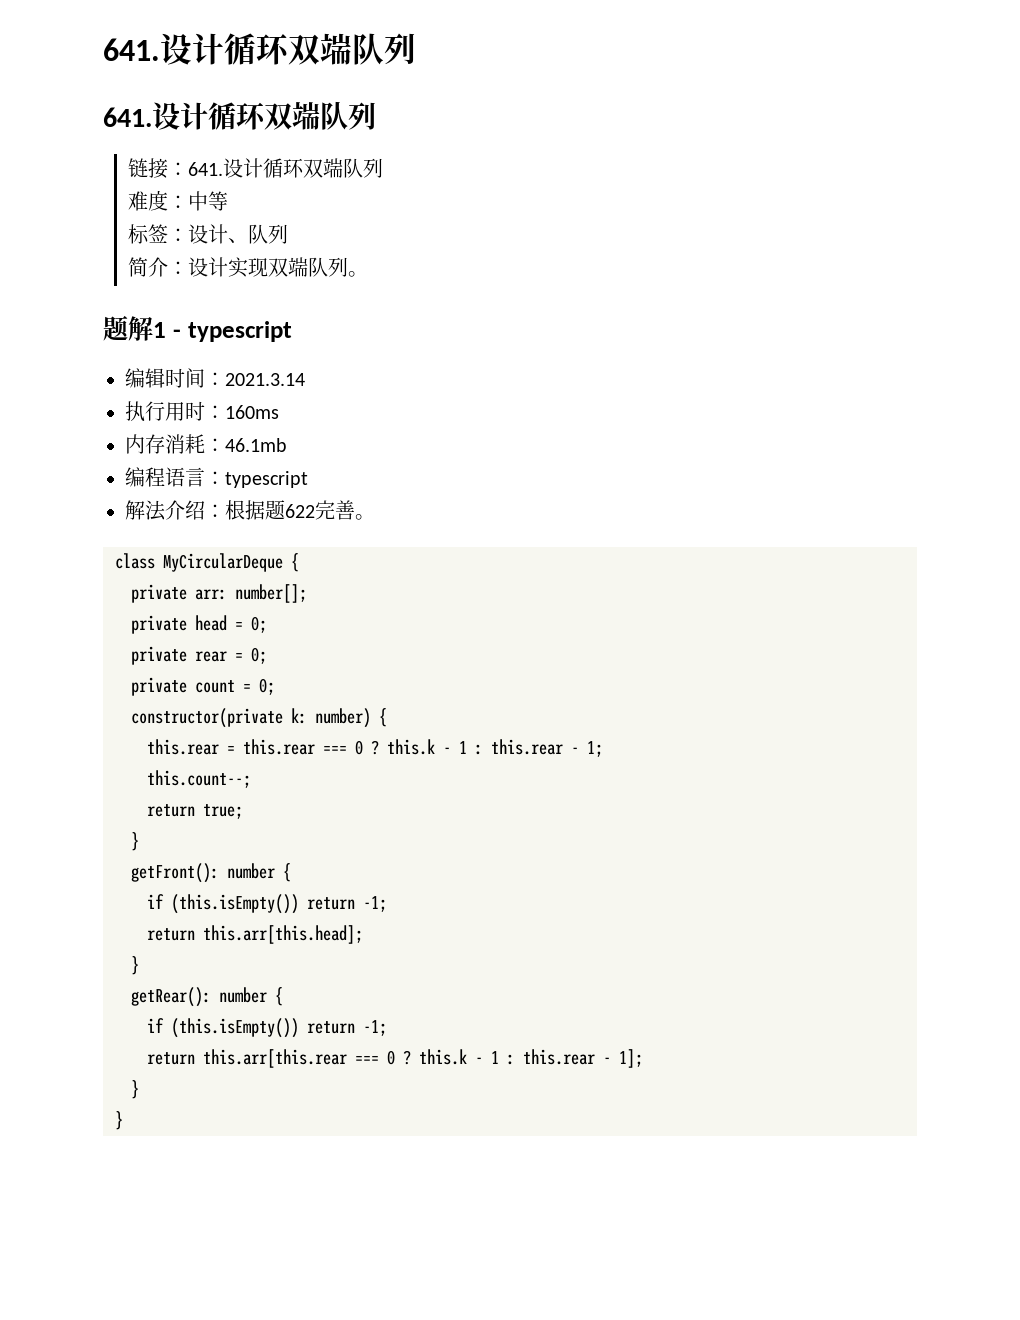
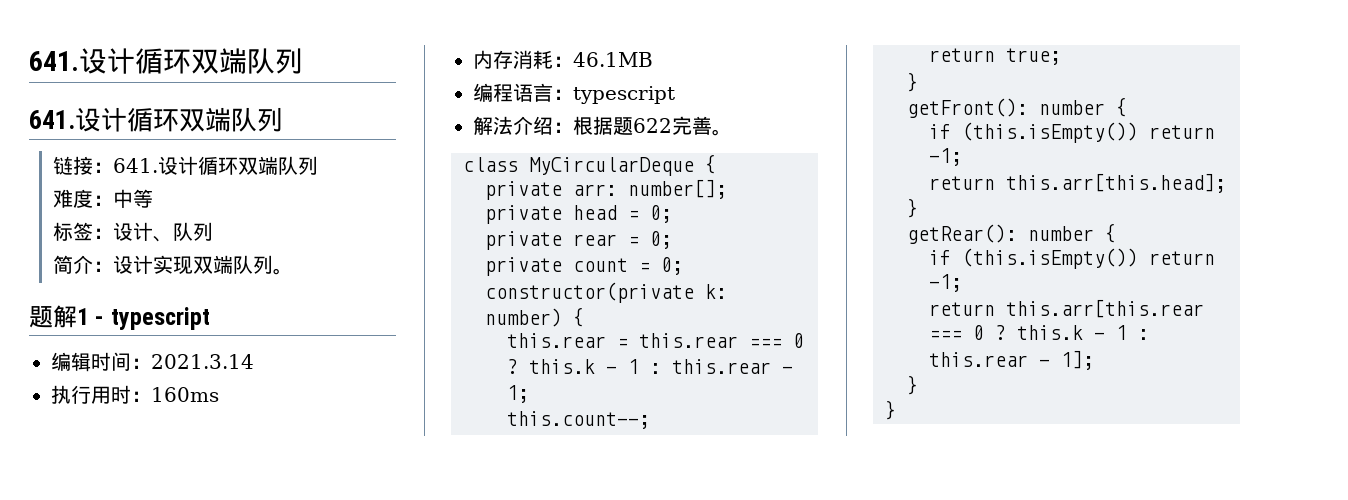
[225,438,287,452] 46.1mb -> [573,52,653,67] 46.1MB

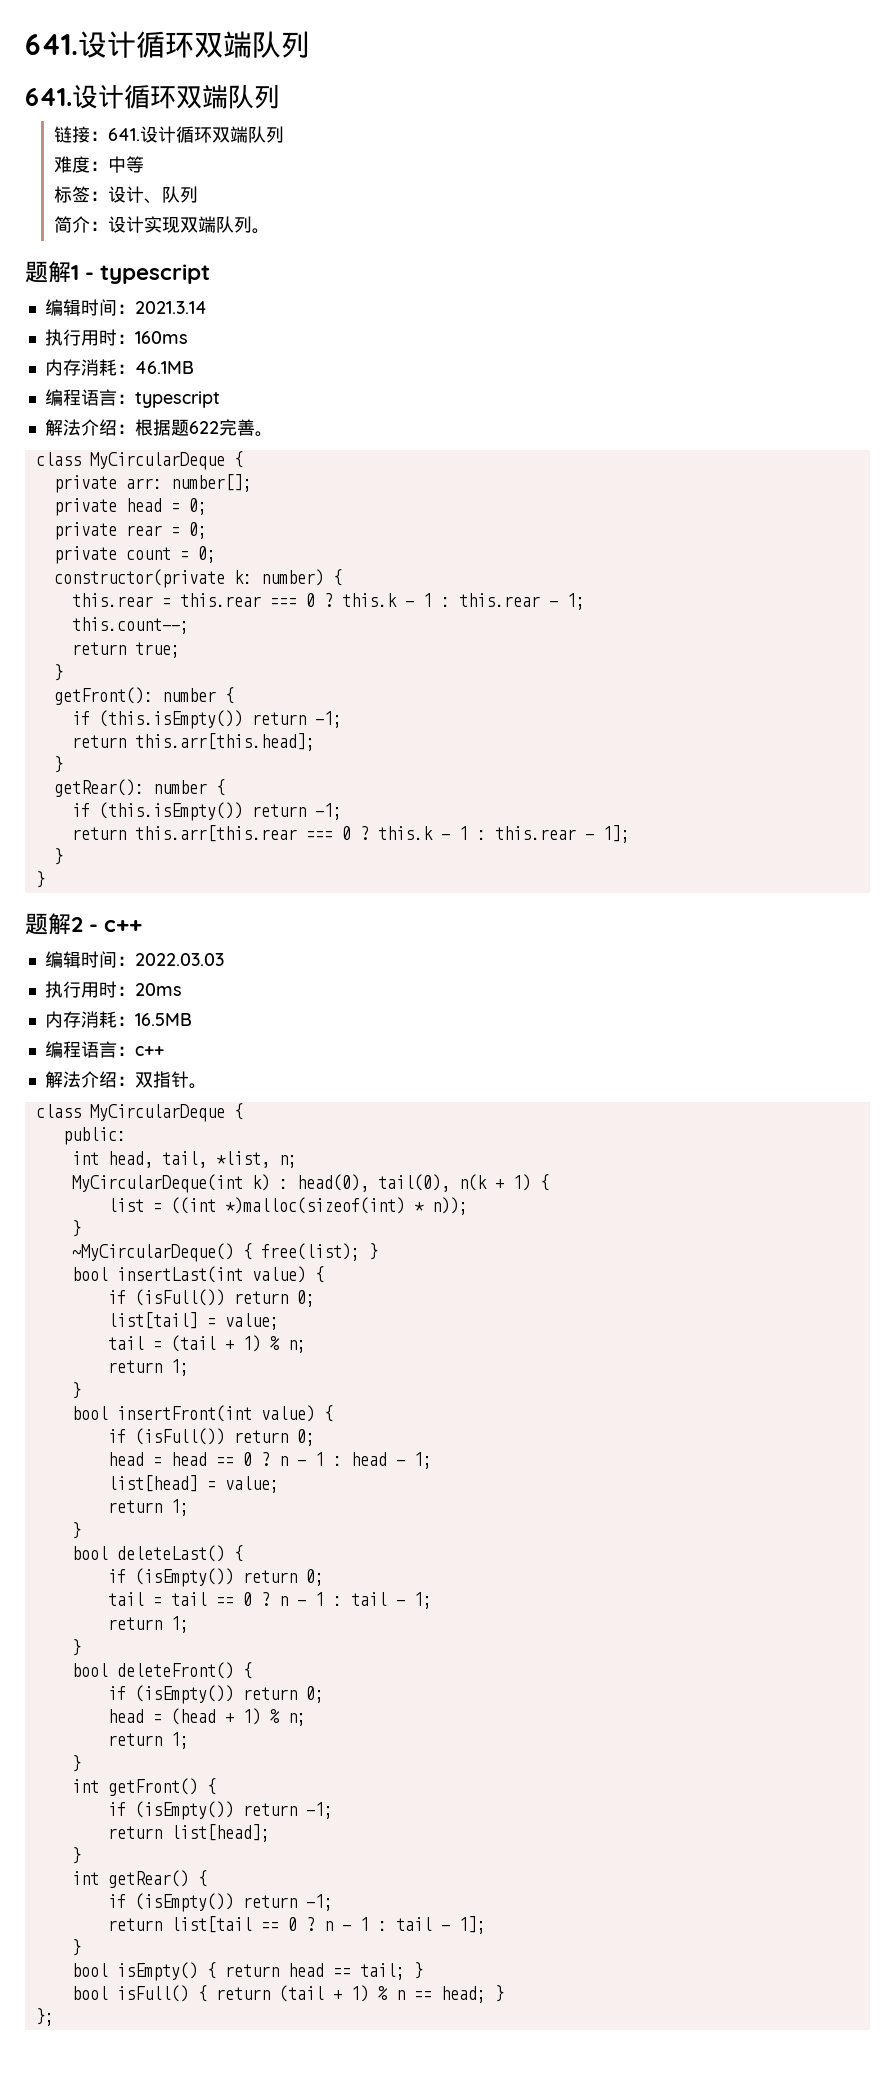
(896, 410) none -> [25,913,143,935] [44,951,224,968] [44,981,182,998] [44,1011,192,1028] [44,1041,164,1058] [44,1071,207,1089] [35,1103,243,1122] [62,1127,126,1145] [71,1151,297,1168] [71,1174,549,1193] [107,1197,468,1215] [71,1220,81,1237] [71,1243,378,1262] [71,1266,324,1283] [107,1289,315,1307] [107,1312,279,1330] [107,1335,306,1353] [107,1359,189,1376] [71,1382,81,1399] [71,1405,333,1422] [107,1428,315,1446] [107,1452,432,1469] [107,1475,279,1493] [107,1499,189,1516] [71,1522,81,1539] [71,1545,243,1562] [107,1568,324,1587] [107,1592,432,1609] [107,1616,189,1633] [71,1639,81,1656] [71,1662,252,1679] [107,1685,324,1704] [107,1708,306,1726] [107,1732,189,1749] [71,1755,81,1772] [71,1778,216,1796] [107,1801,333,1820] [107,1824,270,1842] [71,1847,81,1864] [71,1870,207,1888] [107,1893,333,1912] [107,1916,486,1934] [71,1939,81,1956] [71,1962,423,1981] [71,1985,504,2003] [35,2008,54,2026] // 题解2 - c++ // 编辑时间：2022.03.03 // 执行用时：20ms // 内存消耗：16.5MB // 编程语言：c++ // 解法介绍：双指针。 // class MyCircularDeque { // public: // int head, tail, *list, n; // MyCircularDeque(int k) : head(0), tail(0), n(k + 1) { // list = ((int *)malloc(sizeof(int) * n)); // } // ~MyCircularDeque() { free(list); } // bool insertLast(int value) { // if (isFull()) return 0; // list[tail] = value; // tail = (tail + 1) % n; // return 1; // } // bool insertFront(int value) { // if (isFull()) return 0; // head = head == 0 ? n - 1 : head - 1; // list[head] = value; // return 1; // } // bool deleteLast() { // if (isEmpty()) return 0; // tail = tail == 0 ? n - 1 : tail - 1; // return 1; // } // bool deleteFront() { // if (isEmpty()) return 0; // head = (head + 1) % n; // return 1; // } // int getFront() { // if (isEmpty()) return -1; // return list[head]; // } // int getRear() { // if (isEmpty()) return -1; // return list[tail == 0 ? n - 1 : tail - 1]; // } // bool isEmpty() { return head == tail; } // bool isFull() { return (tail + 1) % n == head; } // };

